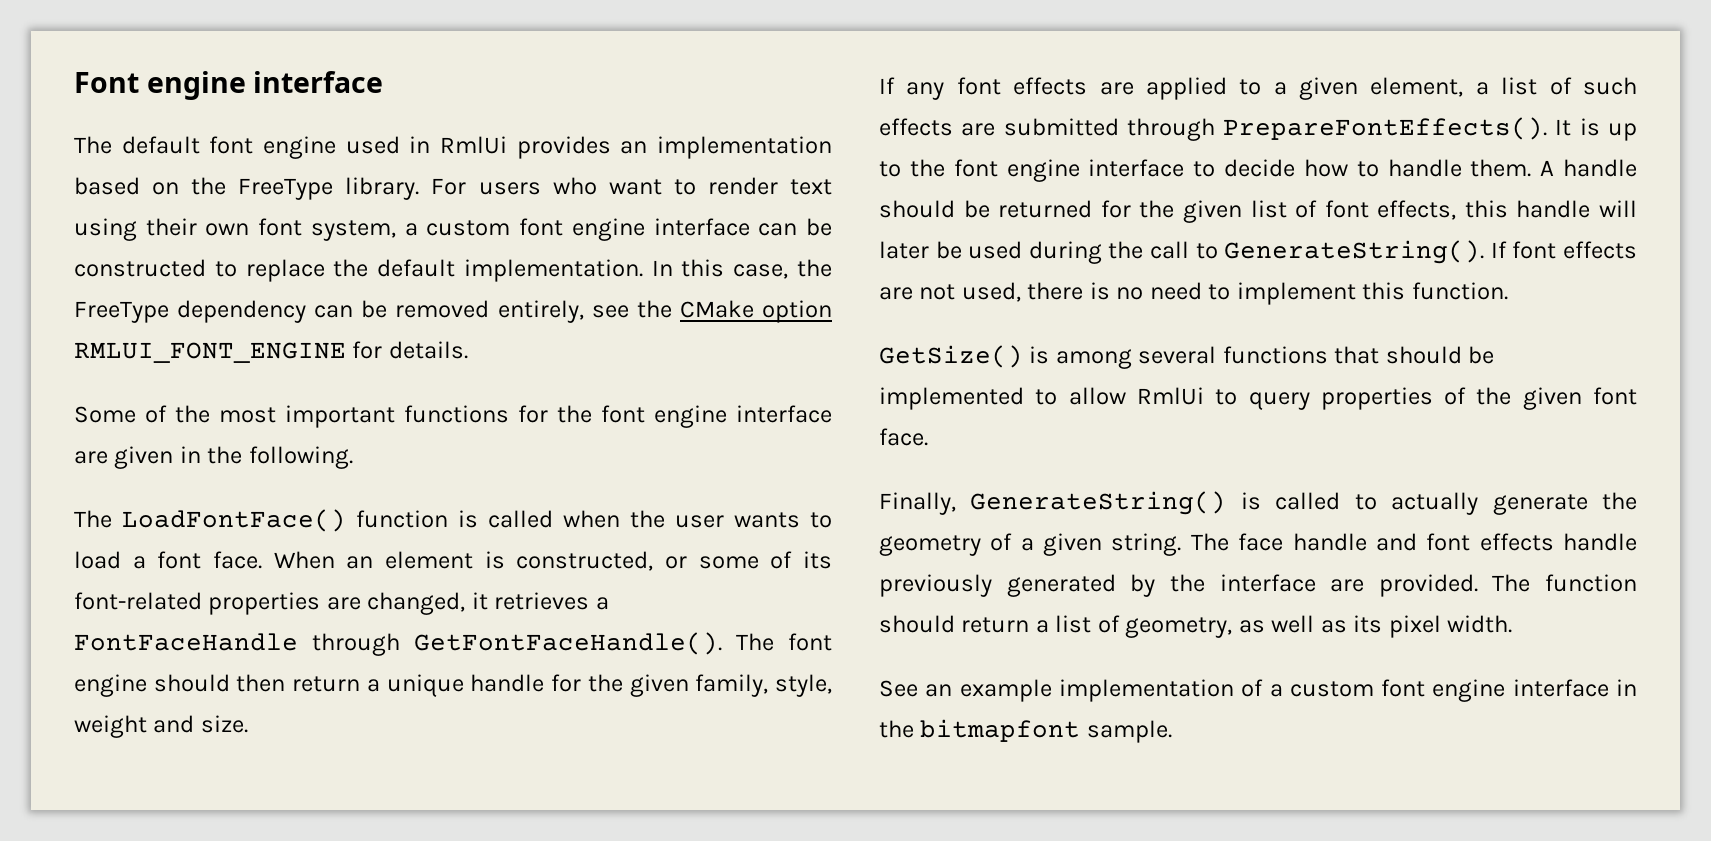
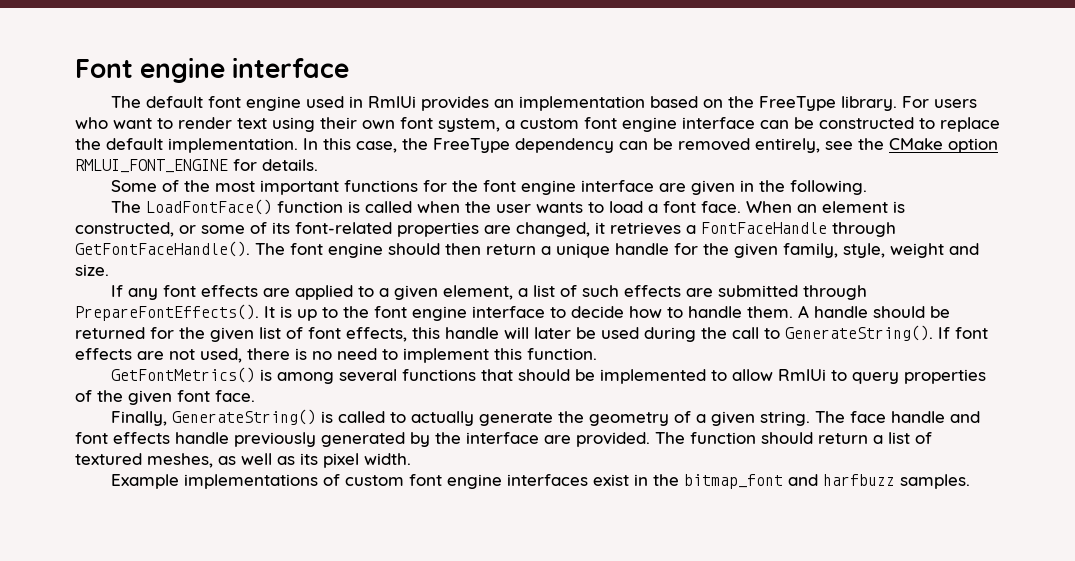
[879,345,1023,368] GetSize() -> [111,367,256,383] GetFontMetrics()
[1125,617,1233,638] geometry, -> [75,453,213,468] textured meshes,
[879,679,1637,702] [879,719,1172,743] See an example implementation of a custom font engine interface in the bitmapfont sample. -> [111,474,971,489] Example implementations of custom font engine interfaces exist in the bitmap_font and harfbuzz samples.

